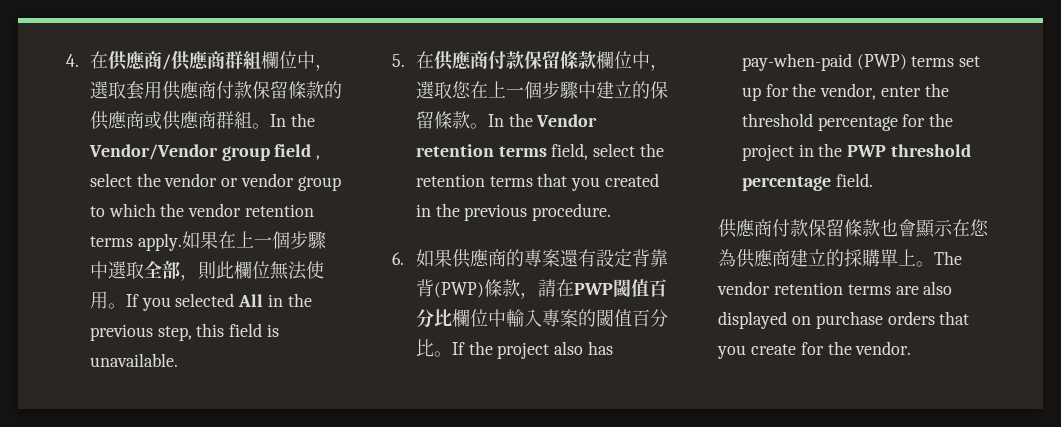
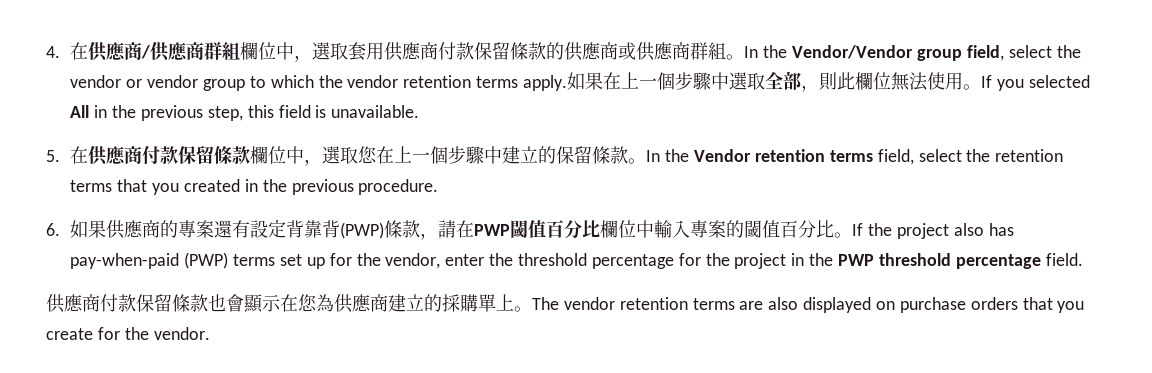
[274,144,321,160] field , -> [966,45,1004,61] field,

